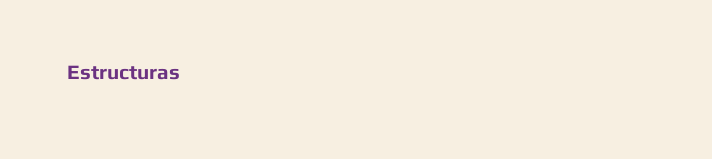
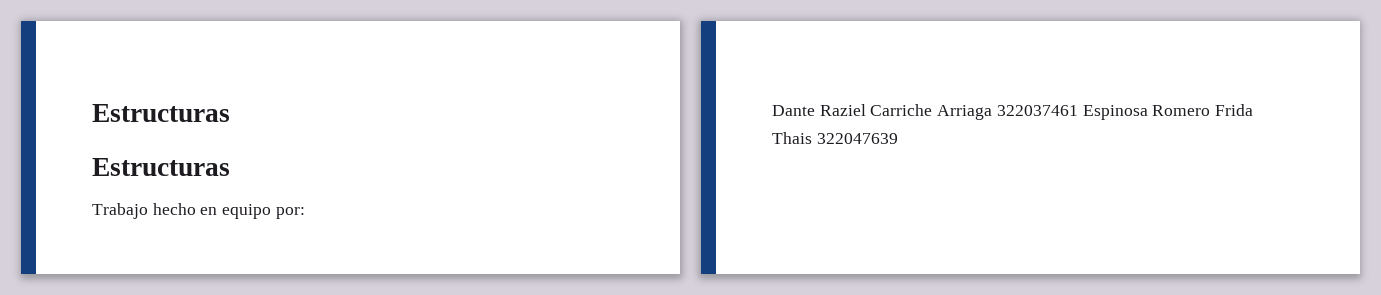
[67,65,180,80] Estructuras -> [92,104,230,122] [92,158,230,176] [92,203,305,219] [772,104,1254,120] [772,132,898,144] Estructuras // Estructuras // Trabajo hecho en equipo por: // Dante Raziel Carriche Arriaga 322037461 Espinosa Romero Frida Thais 322047639

